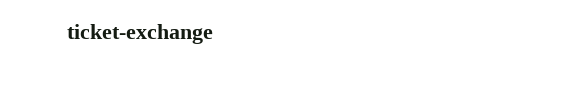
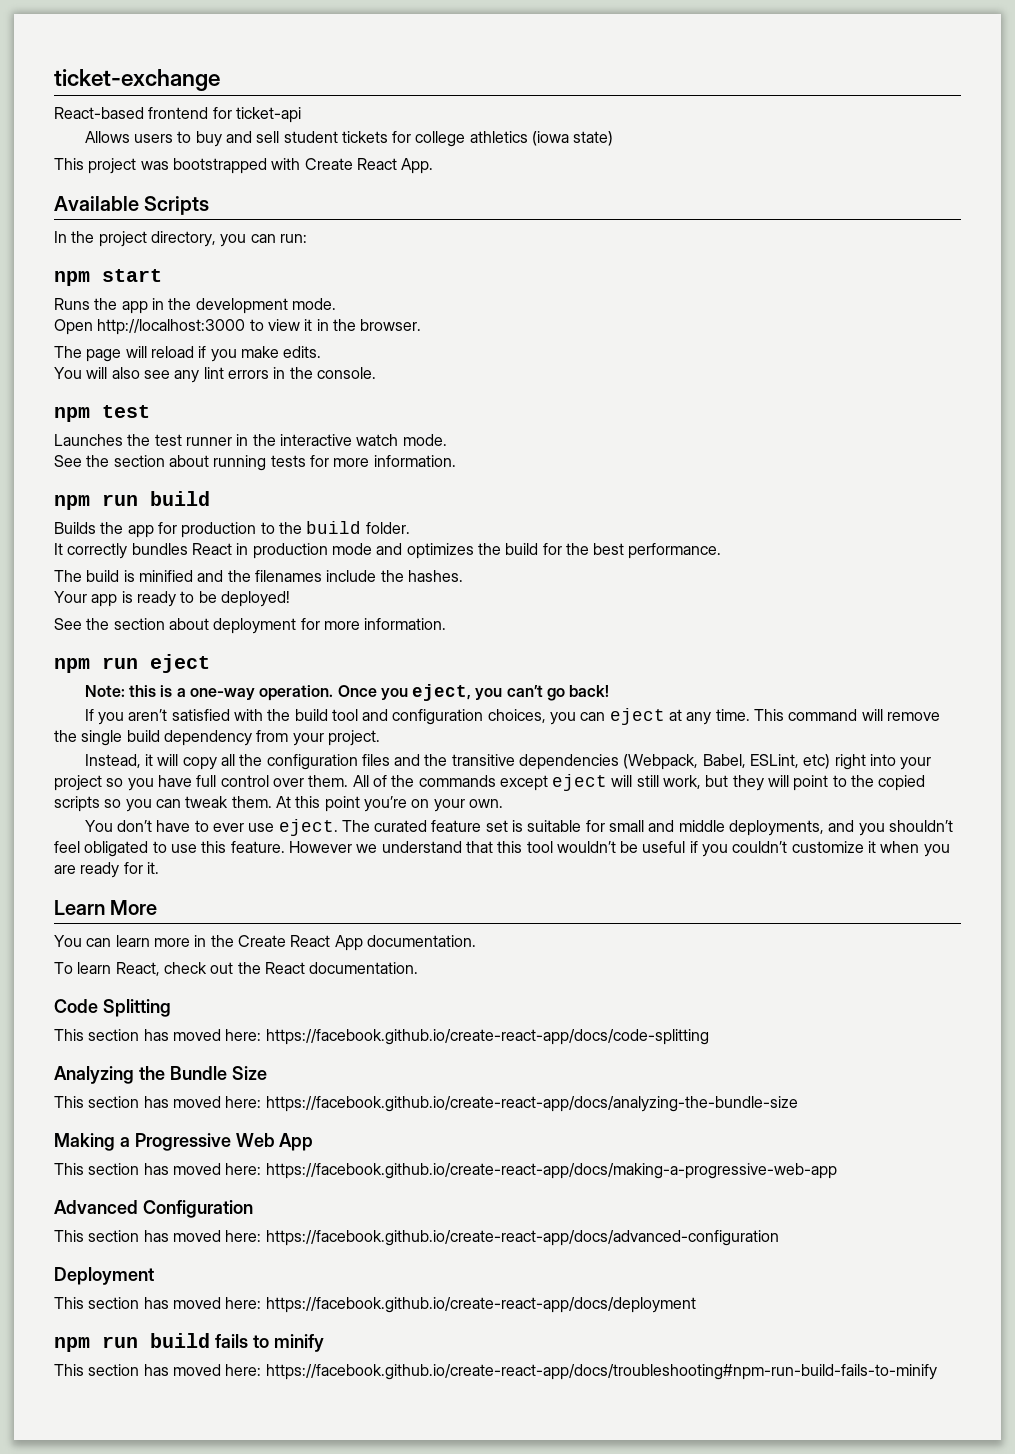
(213, 34) none -> [54,107,301,123] [84,131,614,147] [54,158,434,174] [54,196,210,215] [54,231,307,247] [54,269,162,286] [54,298,336,314] [54,319,422,335] [54,346,322,362] [54,367,376,383] [54,405,150,422] [54,434,447,446] [54,455,456,471] [54,491,210,510] [54,521,410,538] [54,543,722,559] [54,570,463,582] [54,591,290,607] [54,618,447,634] [54,654,210,673] [84,684,610,701] [84,708,940,725] [54,730,380,746] [84,754,932,770] [54,774,926,791] [54,796,503,812] [84,819,953,836] [54,841,950,857] [54,862,159,878] [54,900,158,915] [54,935,476,951] [54,962,419,976] [54,999,171,1017] [54,1029,709,1045] [54,1066,267,1084] [54,1096,798,1112] [54,1133,314,1151] [54,1163,837,1179] [54,1200,253,1218] [54,1230,779,1246] [54,1267,154,1285] [54,1297,696,1313] [54,1333,324,1352] [54,1364,937,1380] // React-based frontend for ticket-api // Allows users to buy and sell student tickets for college athletics (iowa state) // This project was bootstrapped with Create React App. // Available Scripts // In the project directory, you can run: // npm start // Runs the app in the development mode. // Open http://localhost:3000 to view it in the browser. // The page will reload if you make edits. // You will also see any lint errors in the console. // npm test // Launches the test runner in the interactive watch mode. // See the section about running tests for more information. // npm run build // Builds the app for production to the build folder. // It correctly bundles React in production mode and optimizes the build for the best performance. // The build is minified and the filenames include the hashes. // Your app is ready to be deployed! // See the section about deployment for more information. // npm run eject // Note: this is a one-way operation. Once you eject, you can’t go back! // If you aren’t satisfied with the build tool and configuration choices, you can eject at any time. This command will remove the single build dependency from your project. // Instead, it will copy all the configuration files and the transitive dependencies (Webpack, Babel, ESLint, etc) right into your project so you have full control over them. All of the commands except eject will still work, but they will point to the copied scripts so you can tweak them. At this point you’re on your own. // You don’t have to ever use eject. The curated feature set is suitable for small and middle deployments, and you shouldn’t feel obligated to use this feature. However we understand that this tool wouldn’t be useful if you couldn’t customize it when you are ready for it. // Learn More // You can learn more in the Create React App documentation. // To learn React, check out the React documentation. // Code Splitting // This section has moved here: https://facebook.github.io/create-react-app/docs/code-splitting // Analyzing the Bundle Size // This section has moved here: https://facebook.github.io/create-react-app/docs/analyzing-the-bundle-size // Making a Progressive Web App // This section has moved here: https://facebook.github.io/create-react-app/docs/making-a-progressive-web-app // Advanced Configuration // This section has moved here: https://facebook.github.io/create-react-app/docs/advanced-configuration // Deployment // This section has moved here: https://facebook.github.io/create-react-app/docs/deployment // npm run build fails to minify // This section has moved here: https://facebook.github.io/create-react-app/docs/troubleshooting#npm-run-build-fails-to-minify

